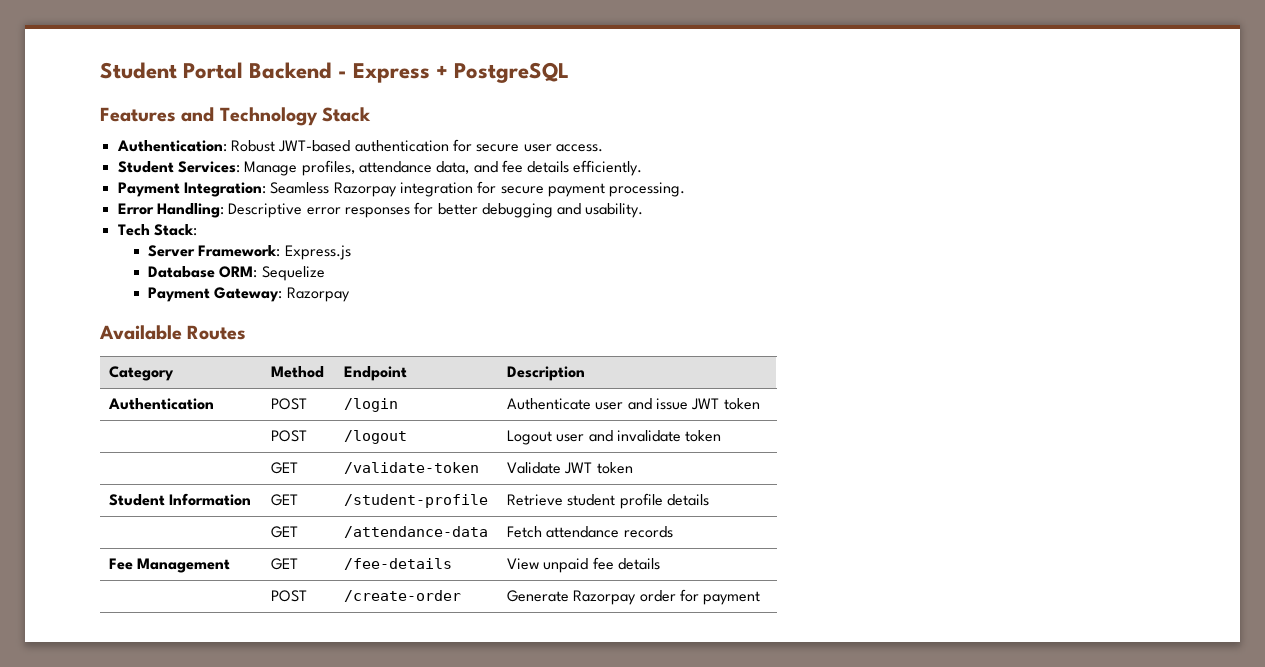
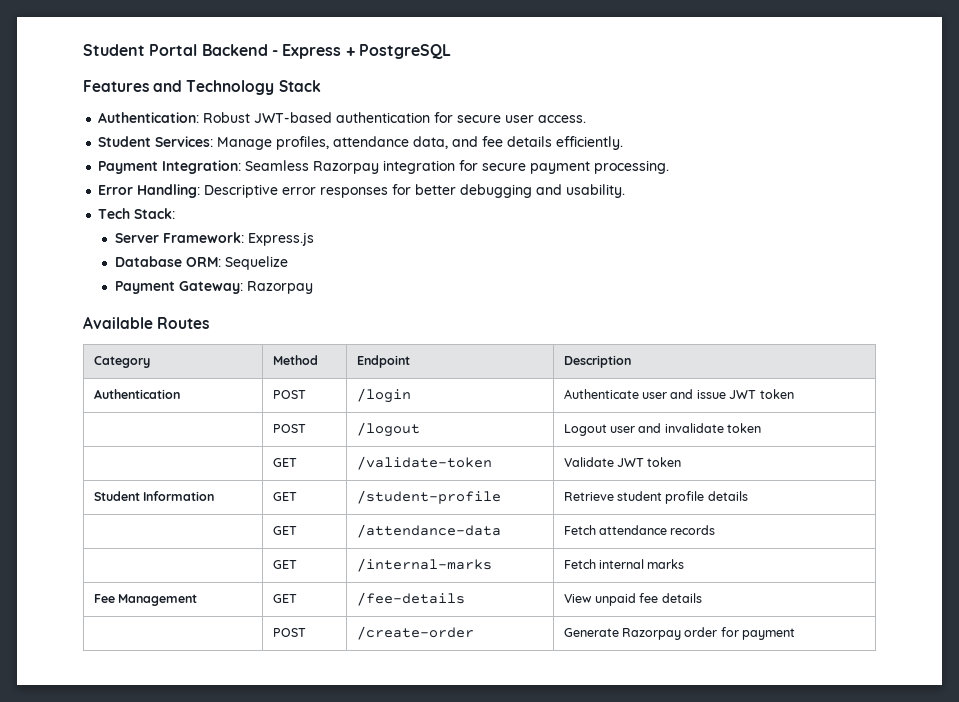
(673, 532) none -> [272,560,297,569] [356,558,492,572] [563,559,685,569] // | GET | /internal-marks | Fetch internal marks

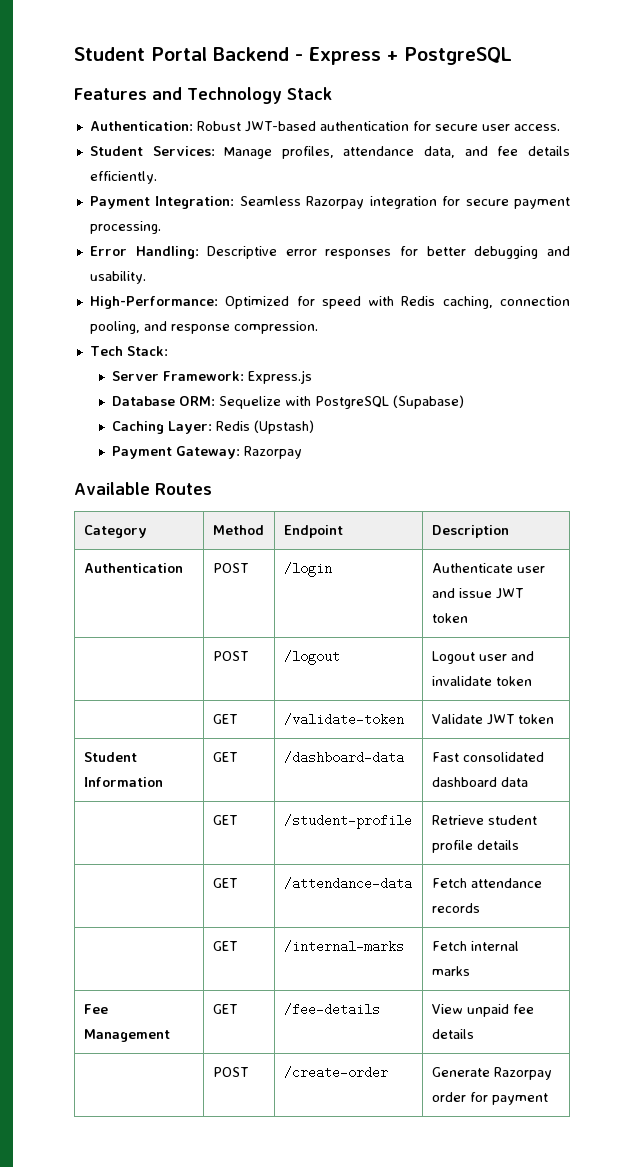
(626, 191) none -> [89,296,570,309] [89,321,318,334] // High-Performance: Optimized for speed with Redis caching, connection pooling, and response compression.
(288, 263) none -> [284,395,464,409] [111,420,314,434] with PostgreSQL (Supabase) // Caching Layer: Redis (Upstash)
(297, 496) none -> [283,751,404,764] [431,752,544,762] [431,777,528,787] [212,815,237,825] | /dashboard-data | Fast consolidated dashboard data // | GET

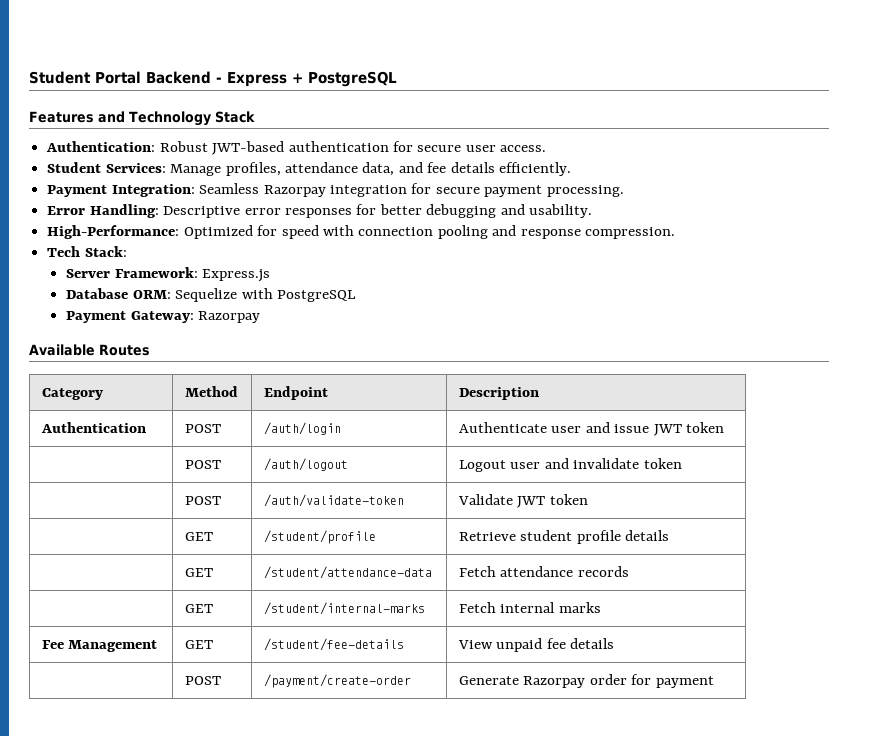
[401,296,570,309] [89,321,140,334] Redis caching, connection pooling, -> [358,225,488,239] connection pooling
[392,395,464,409] [111,420,314,434] (Supabase) // Caching Layer: Redis (Upstash) -> (357, 296) none
[283,562,332,577] /login -> [263,422,341,435] /auth/login
[283,650,340,665] /logout -> [263,458,348,471] /auth/logout
[212,714,237,724] [283,713,404,726] GET | /validate-token -> [184,496,221,505] [263,494,404,507] POST | /auth/validate-token
[83,752,137,762] [83,777,163,787] [212,752,237,762] [283,751,404,764] [431,752,544,762] [431,777,528,787] [212,815,237,825] [283,814,412,829] Student Information | GET | /dashboard-data | Fast consolidated dashboard data // | GET | /student-profile -> [184,532,213,541] [263,530,376,544] | GET | /student/profile
[283,877,412,890] /attendance-data -> [263,566,432,579] /student/attendance-data
[283,940,404,953] /internal-marks -> [263,602,425,615] /student/internal-marks
[283,1003,380,1016] /fee-details -> [263,638,404,651] /student/fee-details
[283,1066,388,1079] /create-order -> [263,674,411,688] /payment/create-order

